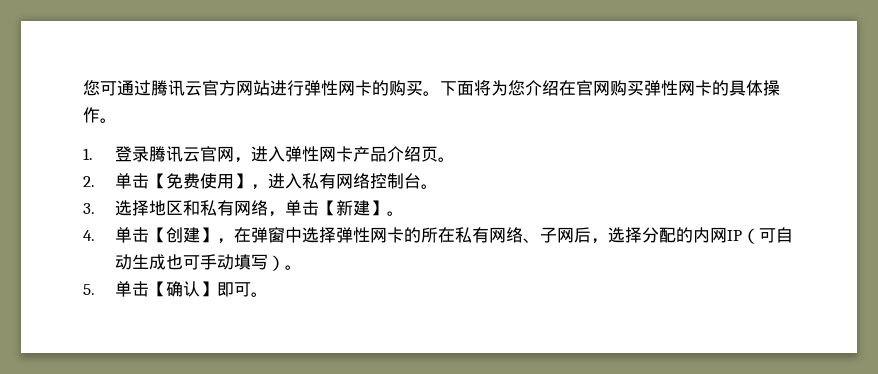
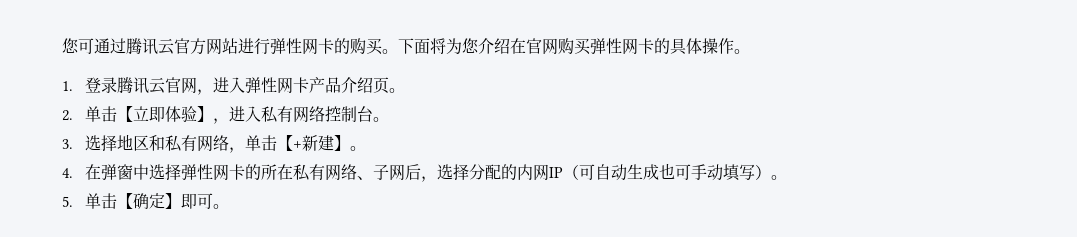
[165,173,234,189] 免费使用 -> [133,106,198,122] 立即体验
(336, 208) none -> [293,141,303,149] +
[114,227,234,244] 单击【创建】， -> (73, 173) none
[182,281,200,297] 认 -> [149,193,166,209] 定

